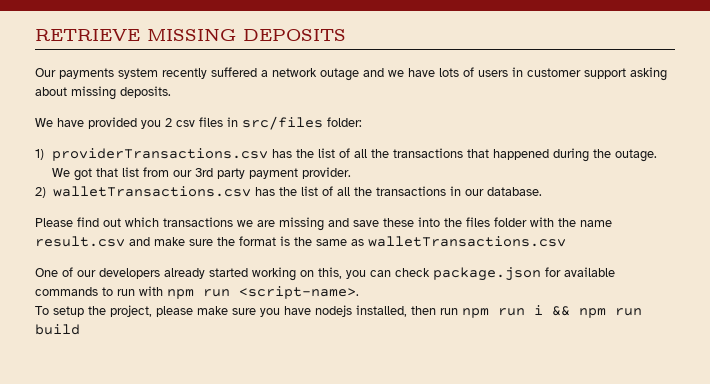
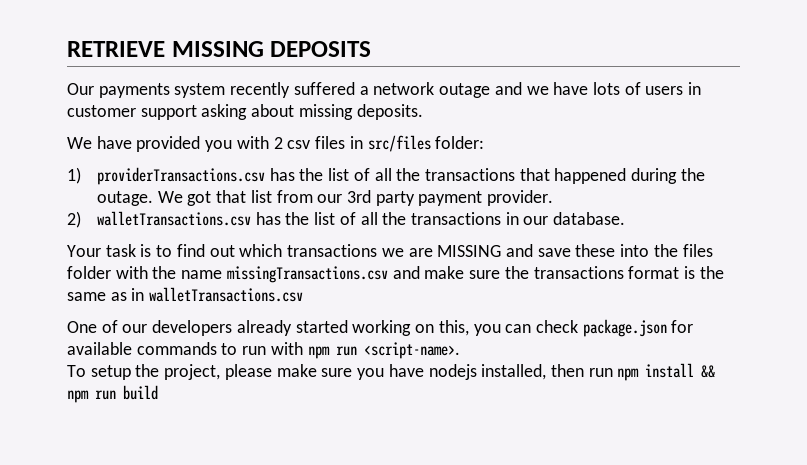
(161, 124) none -> [236,136,269,149] with
[35,218,73,227] Please -> [67,244,173,257] Your task is to
[279,217,324,231] missing -> [437,245,502,257] MISSING
[35,236,125,247] result.csv -> [226,266,388,283] missingTransactions.csv
(235, 241) none -> [533,266,624,279] transactions
(364, 242) none -> [131,288,145,301] in
[498,305,543,316] run i -> [645,363,695,378] install

